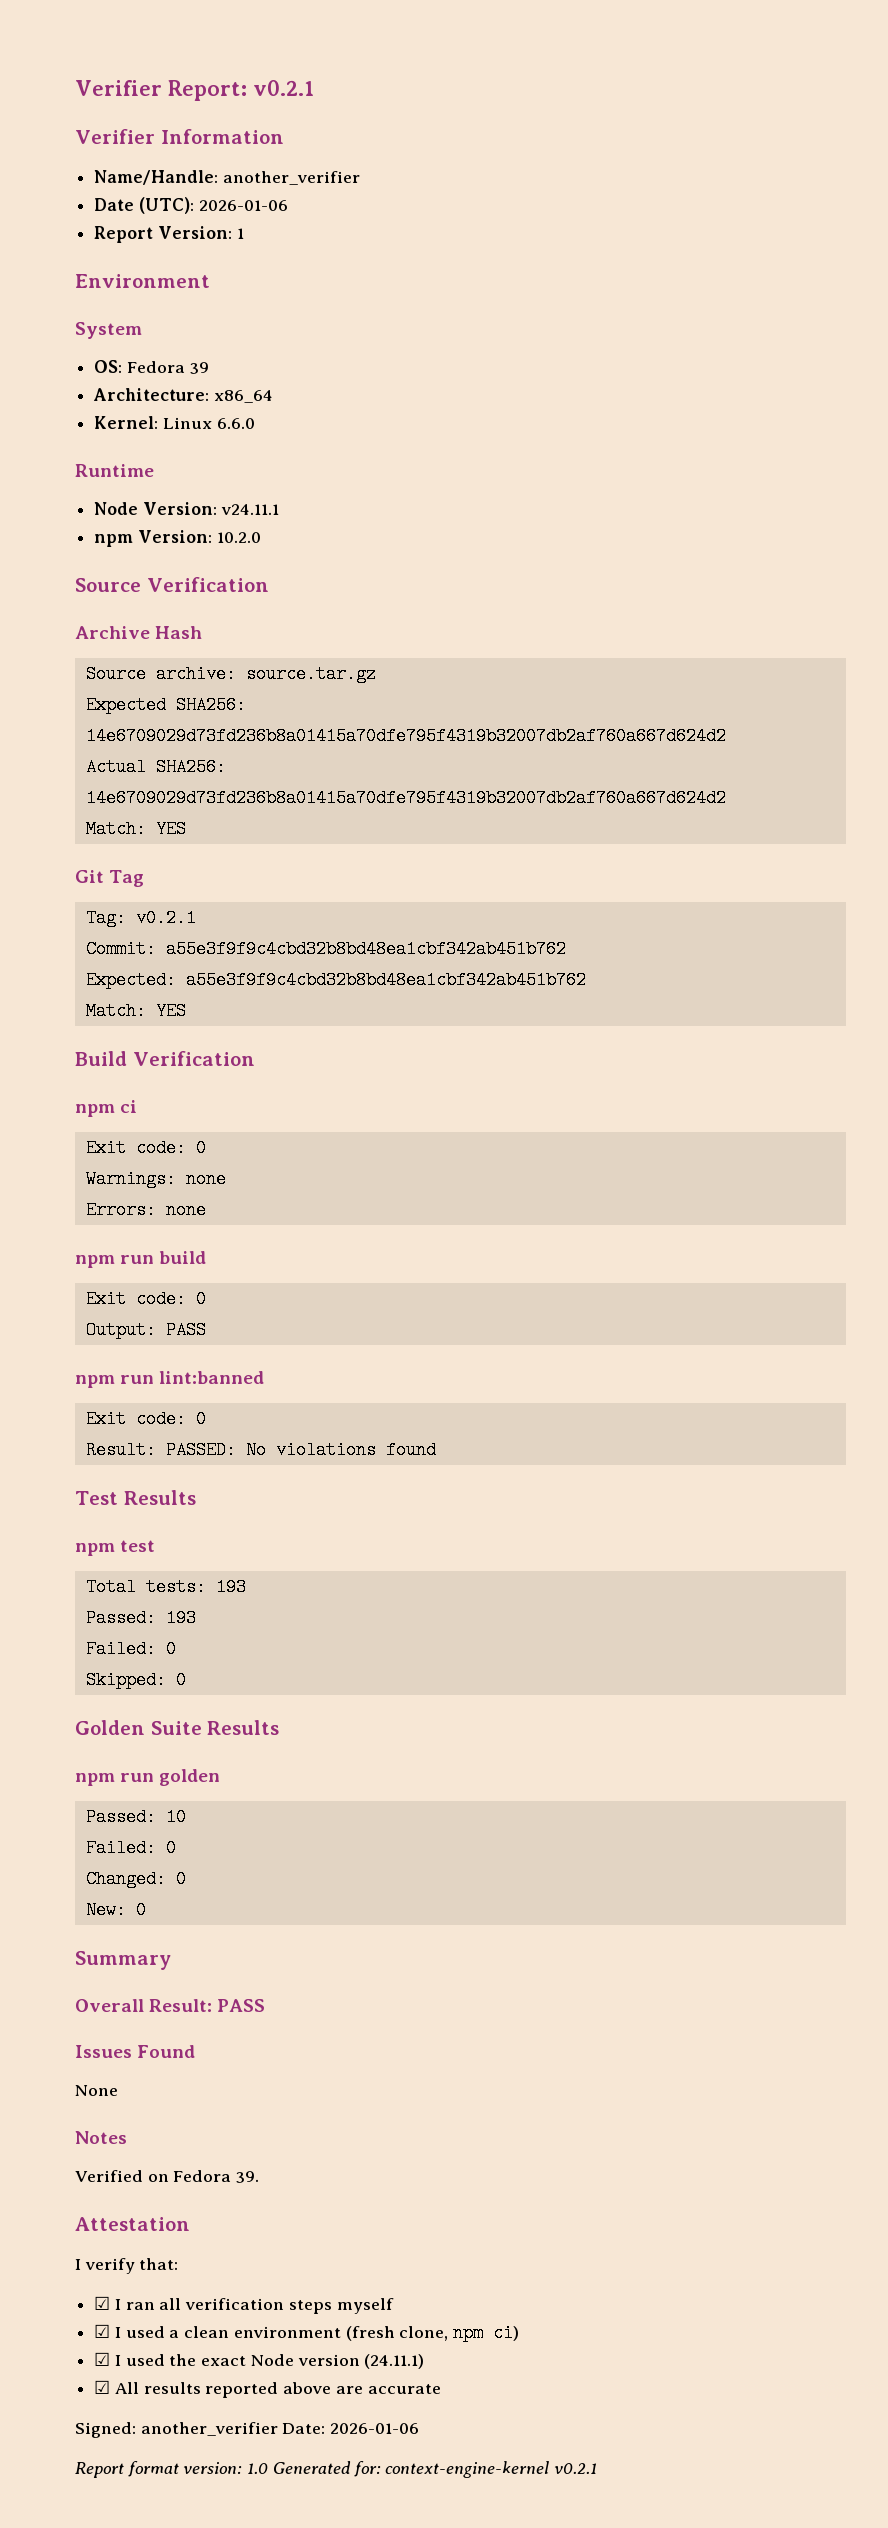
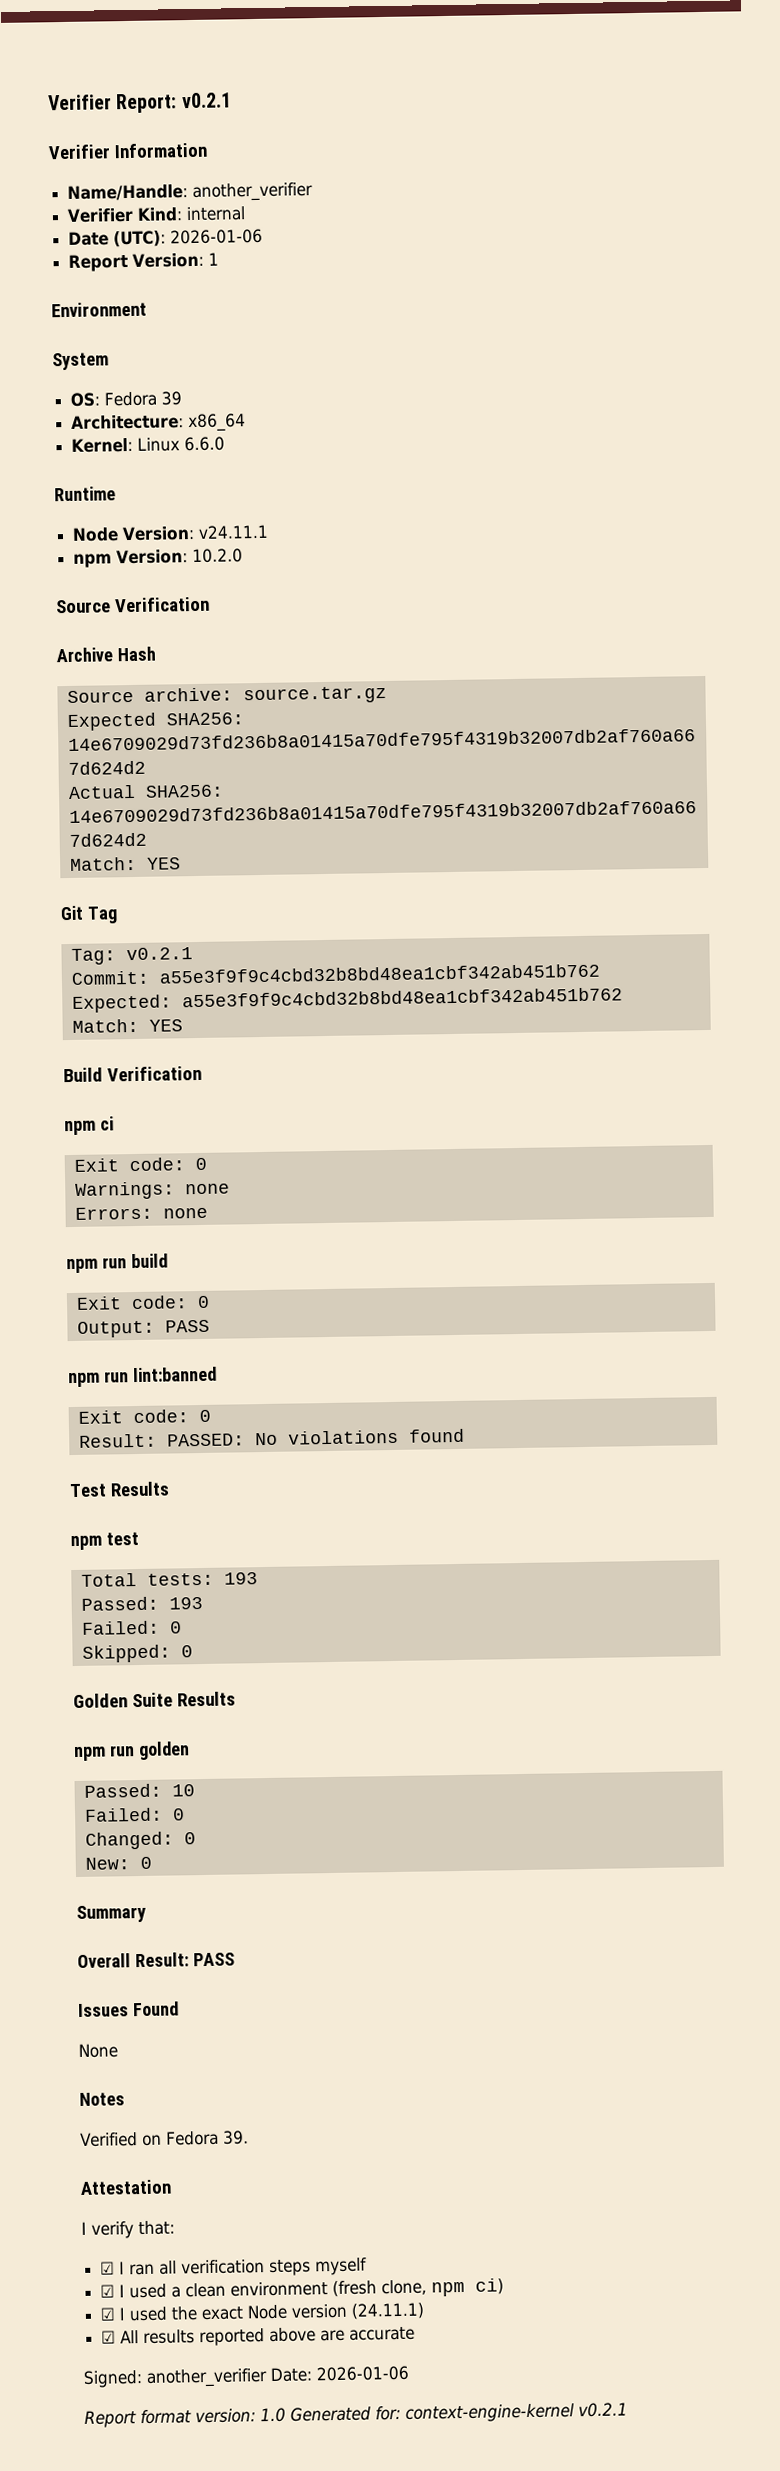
(360, 178) none -> [67,206,247,223] // Verifier Kind: internal

